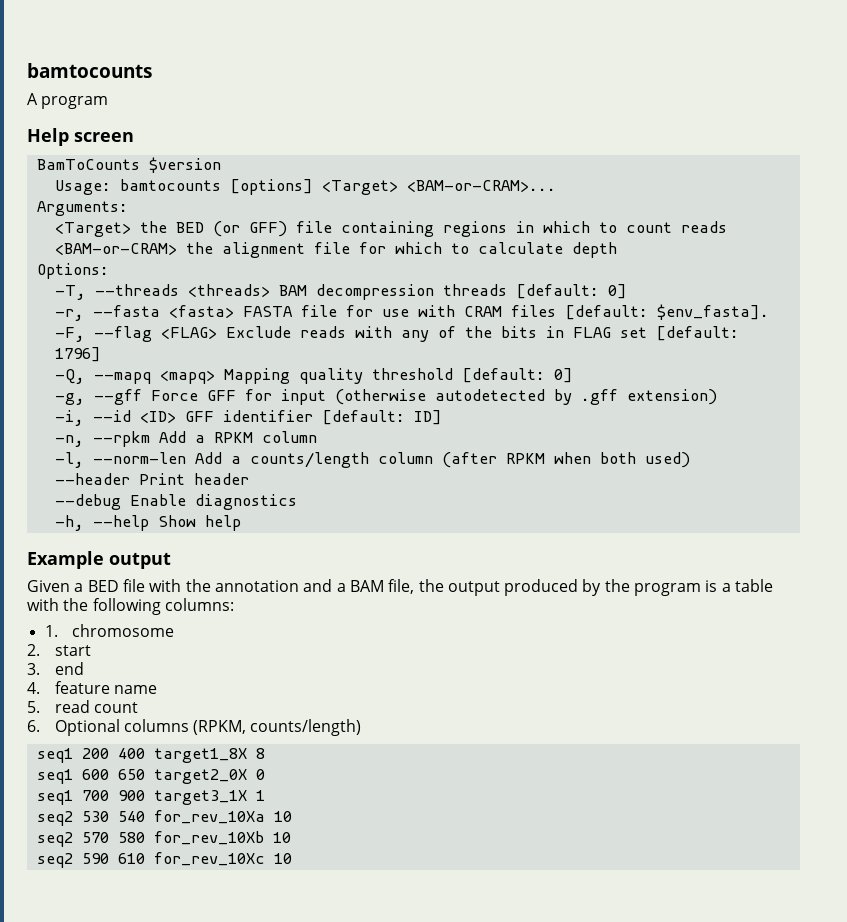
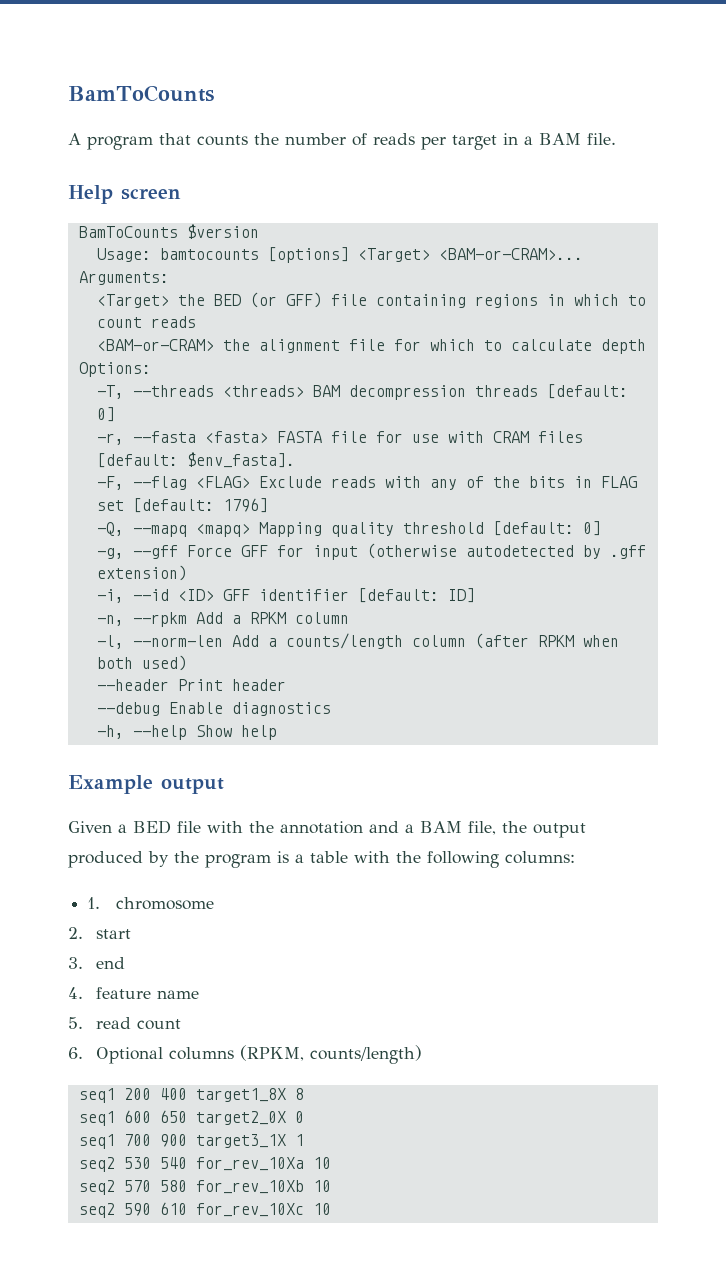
[27,63,152,78] bamtocounts -> [68,85,214,102] BamToCounts
(109, 102) none -> [159,133,616,150] that counts the number of reads per target in a BAM file.

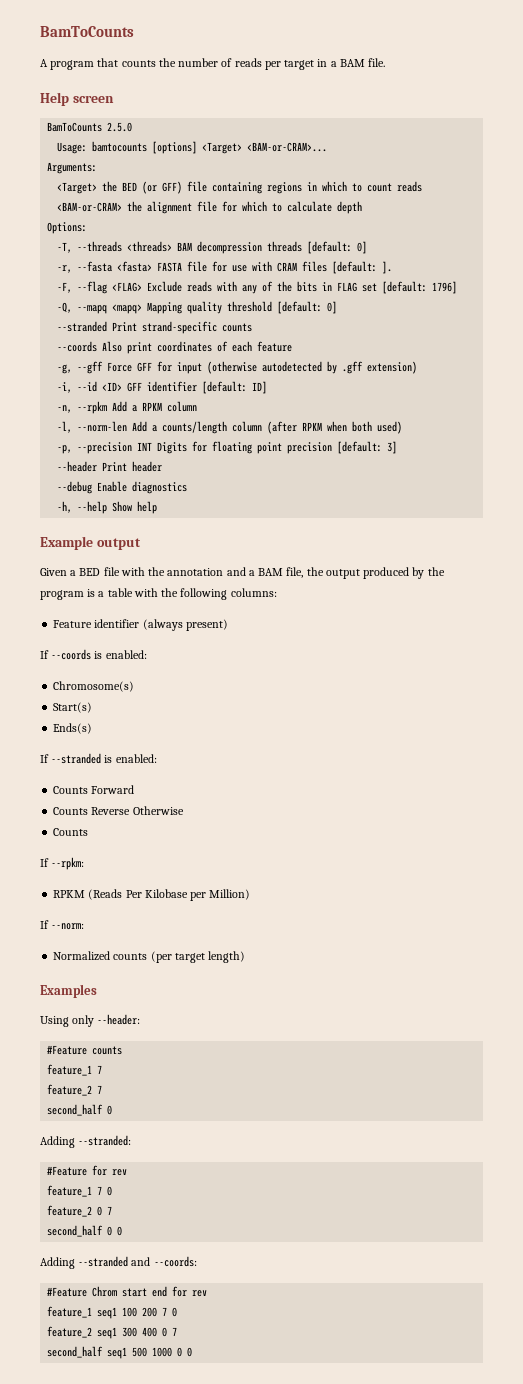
[186,224,259,239] $version -> [107,122,133,132] 2.5.0
[186,452,295,468] $env_fasta]. -> [382,261,393,274] ].
(601, 528) none -> [57,321,253,334] [57,341,293,354] // --stranded Print strand-specific counts // --coords Also print coordinates of each feature
(187, 663) none -> [57,441,398,454] // -p, --precision INT Digits for floating point precision [default: 3]
[87,897,214,910] [68,927,132,939] [68,957,126,969] [68,987,200,999] [68,1017,182,1030] [68,1045,423,1064] [78,1088,304,1103] [78,1110,304,1126] [78,1134,304,1149] [78,1157,331,1172] [78,1180,331,1195] [78,1202,331,1218] 1. chromosome // 2. start // 3. end // 4. feature name // 5. read count // 6. Optional columns (RPKM, counts/length) // seq1 200 400 target1_8X 8 // seq1 600 650 target2_0X 0 // seq1 700 900 target3_1X 1 // seq2 530 540 for_rev_10Xa 10 // seq2 570 580 for_rev_10Xb 10 // seq2 590 610 for_rev_10Xc 10 -> [53,619,228,631] [40,649,147,660] [53,681,135,692] [53,702,93,713] [53,723,93,734] [40,753,157,764] [53,785,135,794] [53,806,184,815] [53,828,89,836] [40,857,85,870] [53,889,251,901] [40,920,85,930] [53,951,246,963] [40,984,97,998] [40,1014,141,1027] [47,1045,123,1055] [47,1064,103,1076] [47,1084,103,1096] [47,1104,113,1116] [40,1135,132,1148] [47,1165,128,1176] [47,1185,113,1197] [47,1205,113,1217] [47,1225,123,1237] [40,1256,197,1269] [47,1286,208,1297] [47,1306,178,1319] [47,1326,178,1339] [47,1346,193,1359] Feature identifier (always present) // If --coords is enabled: // Chromosome(s) // Start(s) // Ends(s) // If --stranded is enabled: // Counts Forward // Counts Reverse Otherwise // Counts // If --rpkm: // RPKM (Reads Per Kilobase per Million) // If --norm: // Normalized counts (per target length) // Examples // Using only --header: // #Feature counts // feature_1 7 // feature_2 7 // second_half 0 // Adding --stranded: // #Feature for rev // feature_1 7 0 // feature_2 0 7 // second_half 0 0 // Adding --stranded and --coords: // #Feature Chrom start end for rev // feature_1 seq1 100 200 7 0 // feature_2 seq1 300 400 0 7 // second_half seq1 500 1000 0 0

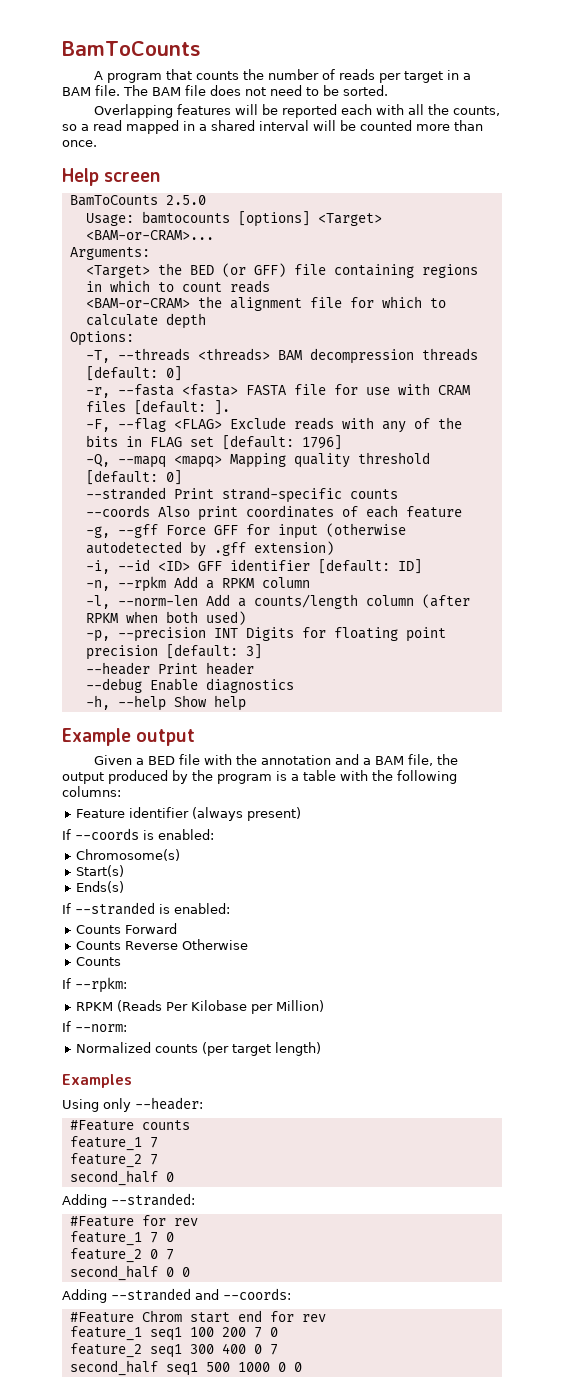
(386, 62) none -> [123,85,388,96] [94,104,501,118] [62,120,483,134] [62,140,97,147] The BAM file does not need to be sorted. // Overlapping features will be reported each with all the counts, so a read mapped in a shared interval will be counted more than once.

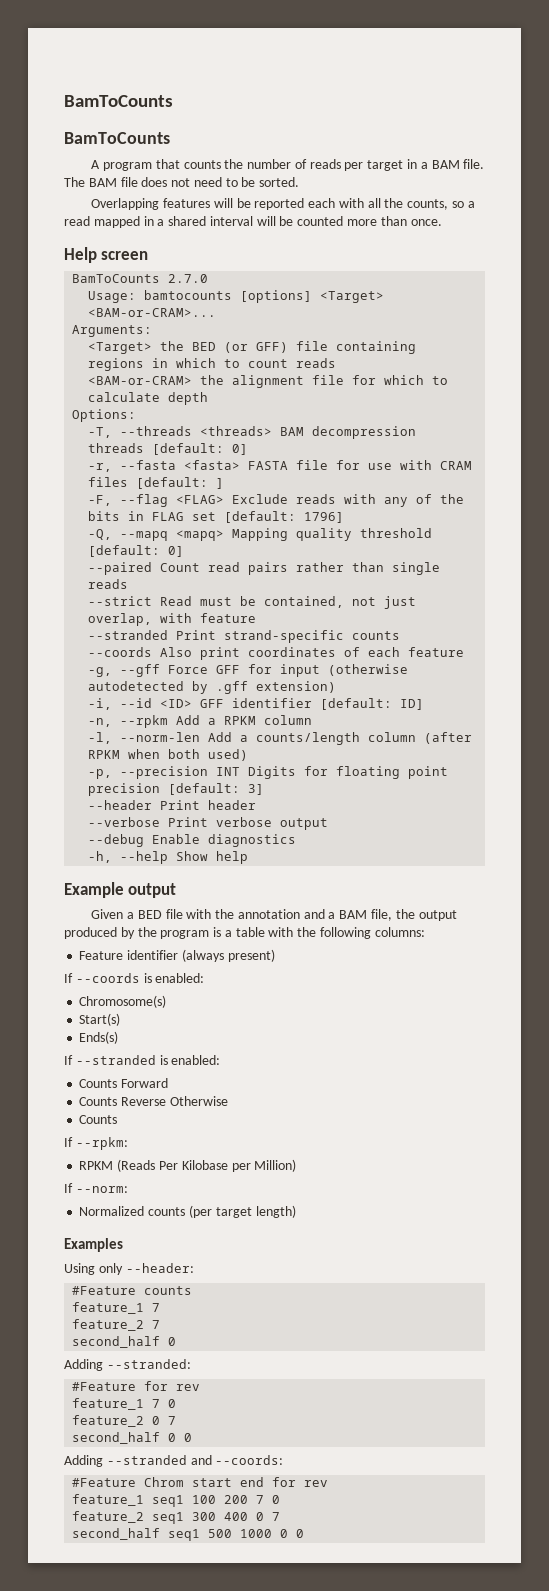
[62,41,201,56] BamToCounts -> [64,95,173,107] [64,132,170,144] BamToCounts // BamToCounts
[165,195,206,205] 2.5.0 -> [168,274,209,283] 2.7.0
[213,400,230,415] ]. -> [216,478,225,489] ]
(182, 477) none -> [88,562,441,575] [88,579,129,589] [88,596,417,609] [88,613,257,626] // --paired Count read pairs rather than single reads // --strict Read must be contained, not just overlap, with feature
(254, 668) none -> [88,817,329,830] // --verbose Print verbose output

